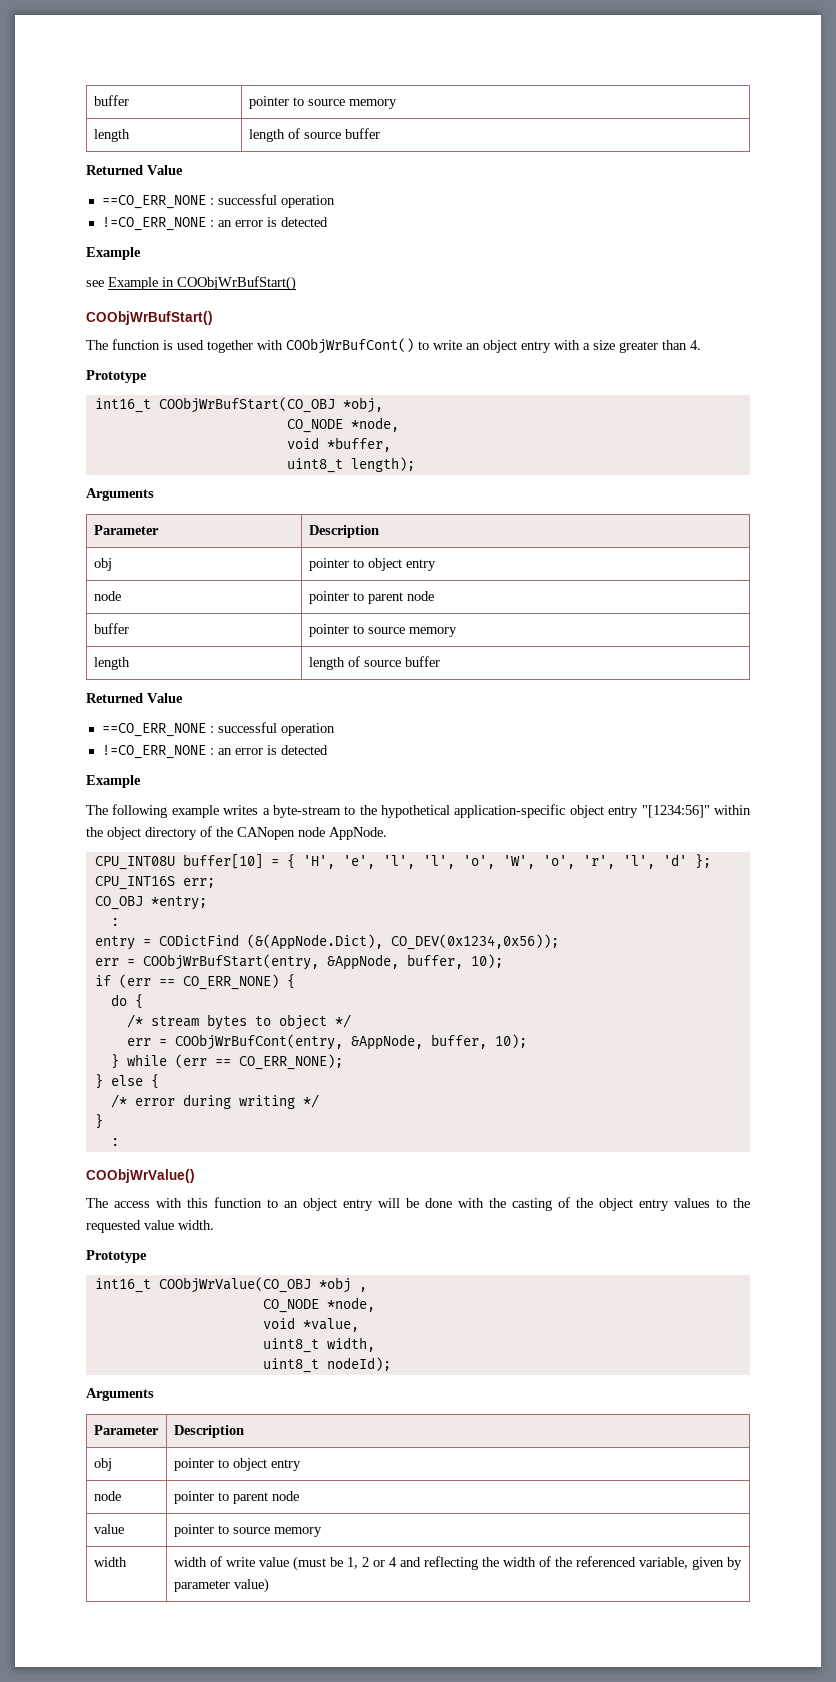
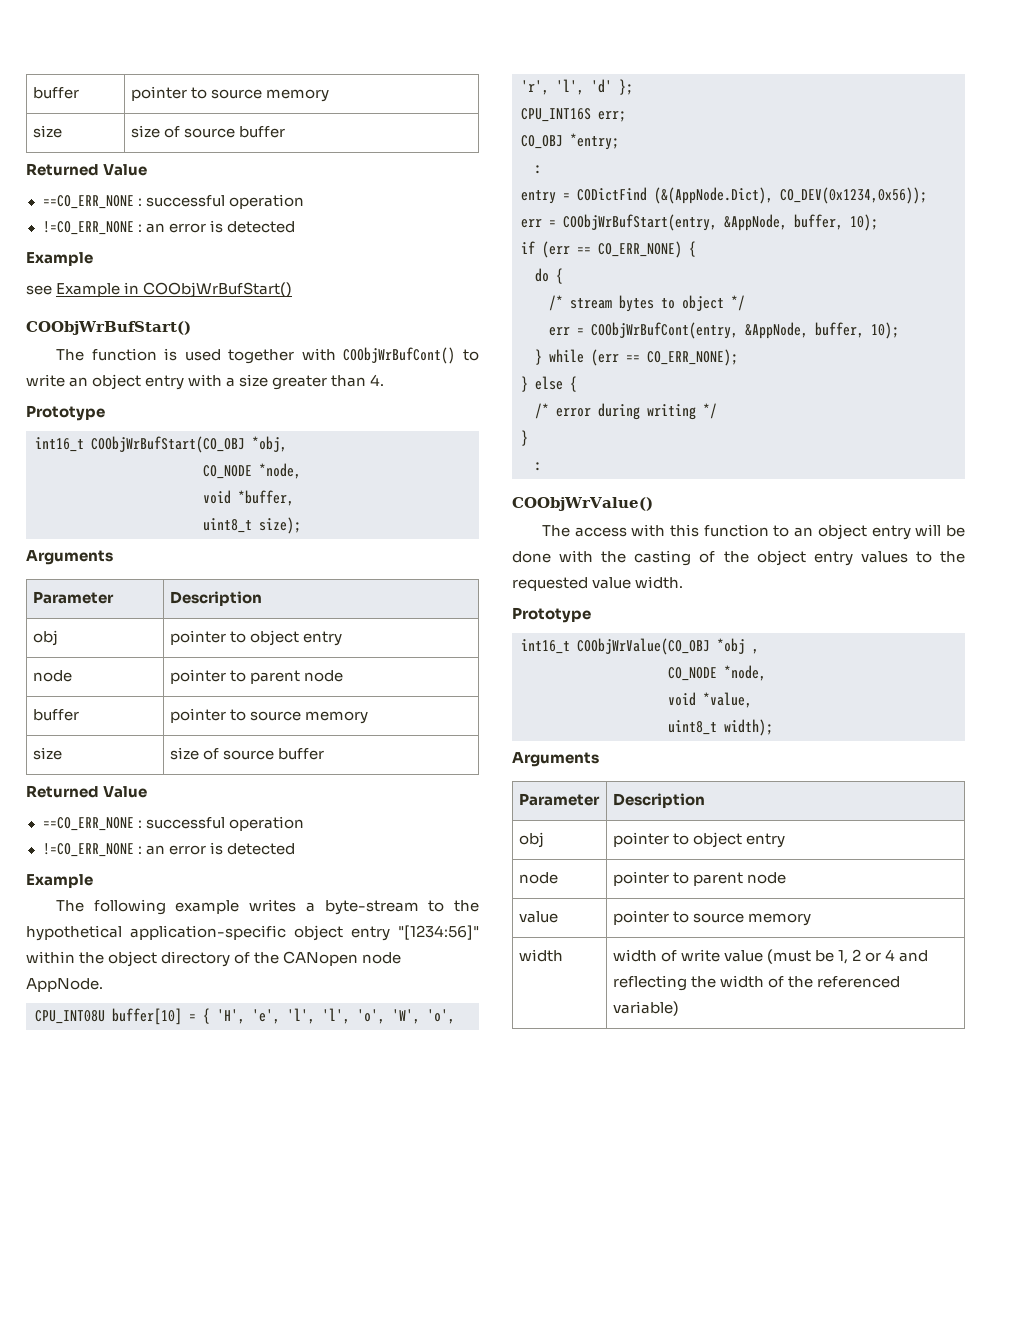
[93,95,129,106] [248,96,397,109] [93,129,130,142] [248,129,285,142] buffer | pointer to source memory // length | length -> [32,87,79,99] [130,86,329,102] [32,125,62,138] [130,125,160,138] buffer | pointer to source memory // size | size
[350,457,415,472] length); -> [259,517,301,534] size);
[93,657,130,670] [308,657,345,670] length | length -> [32,747,62,760] [169,747,199,760] size | size
[326,1337,375,1352] [262,1357,391,1373] width, // uint8_t nodeId); -> [724,719,773,736] width);
[638,1557,742,1570] [173,1578,269,1593] variable, given by parameter value) -> [612,1001,679,1016] variable)

